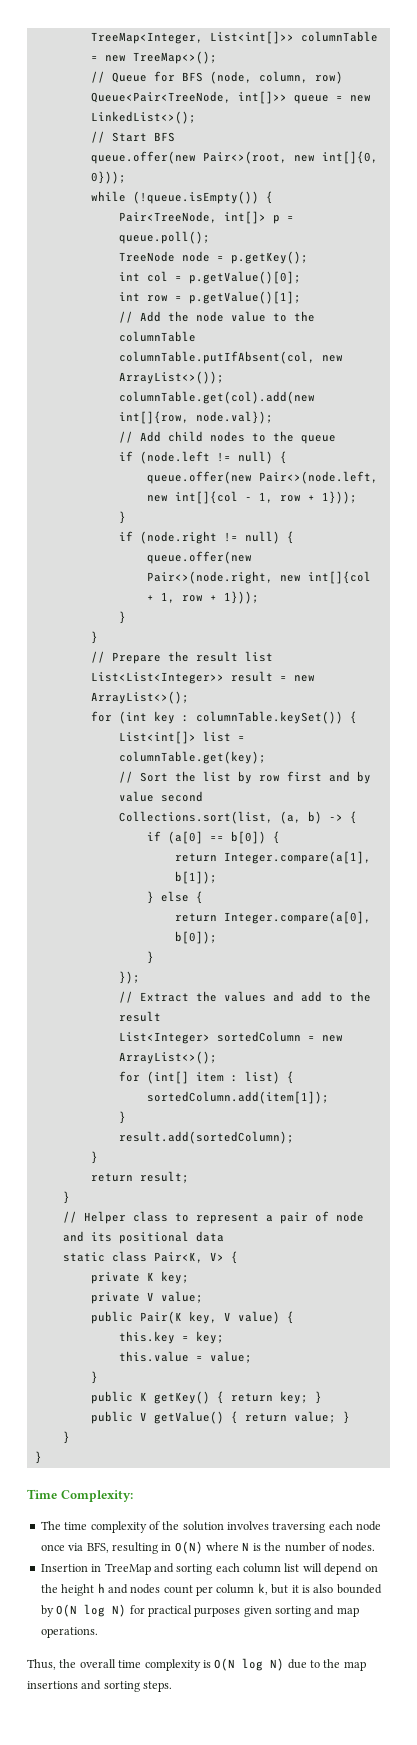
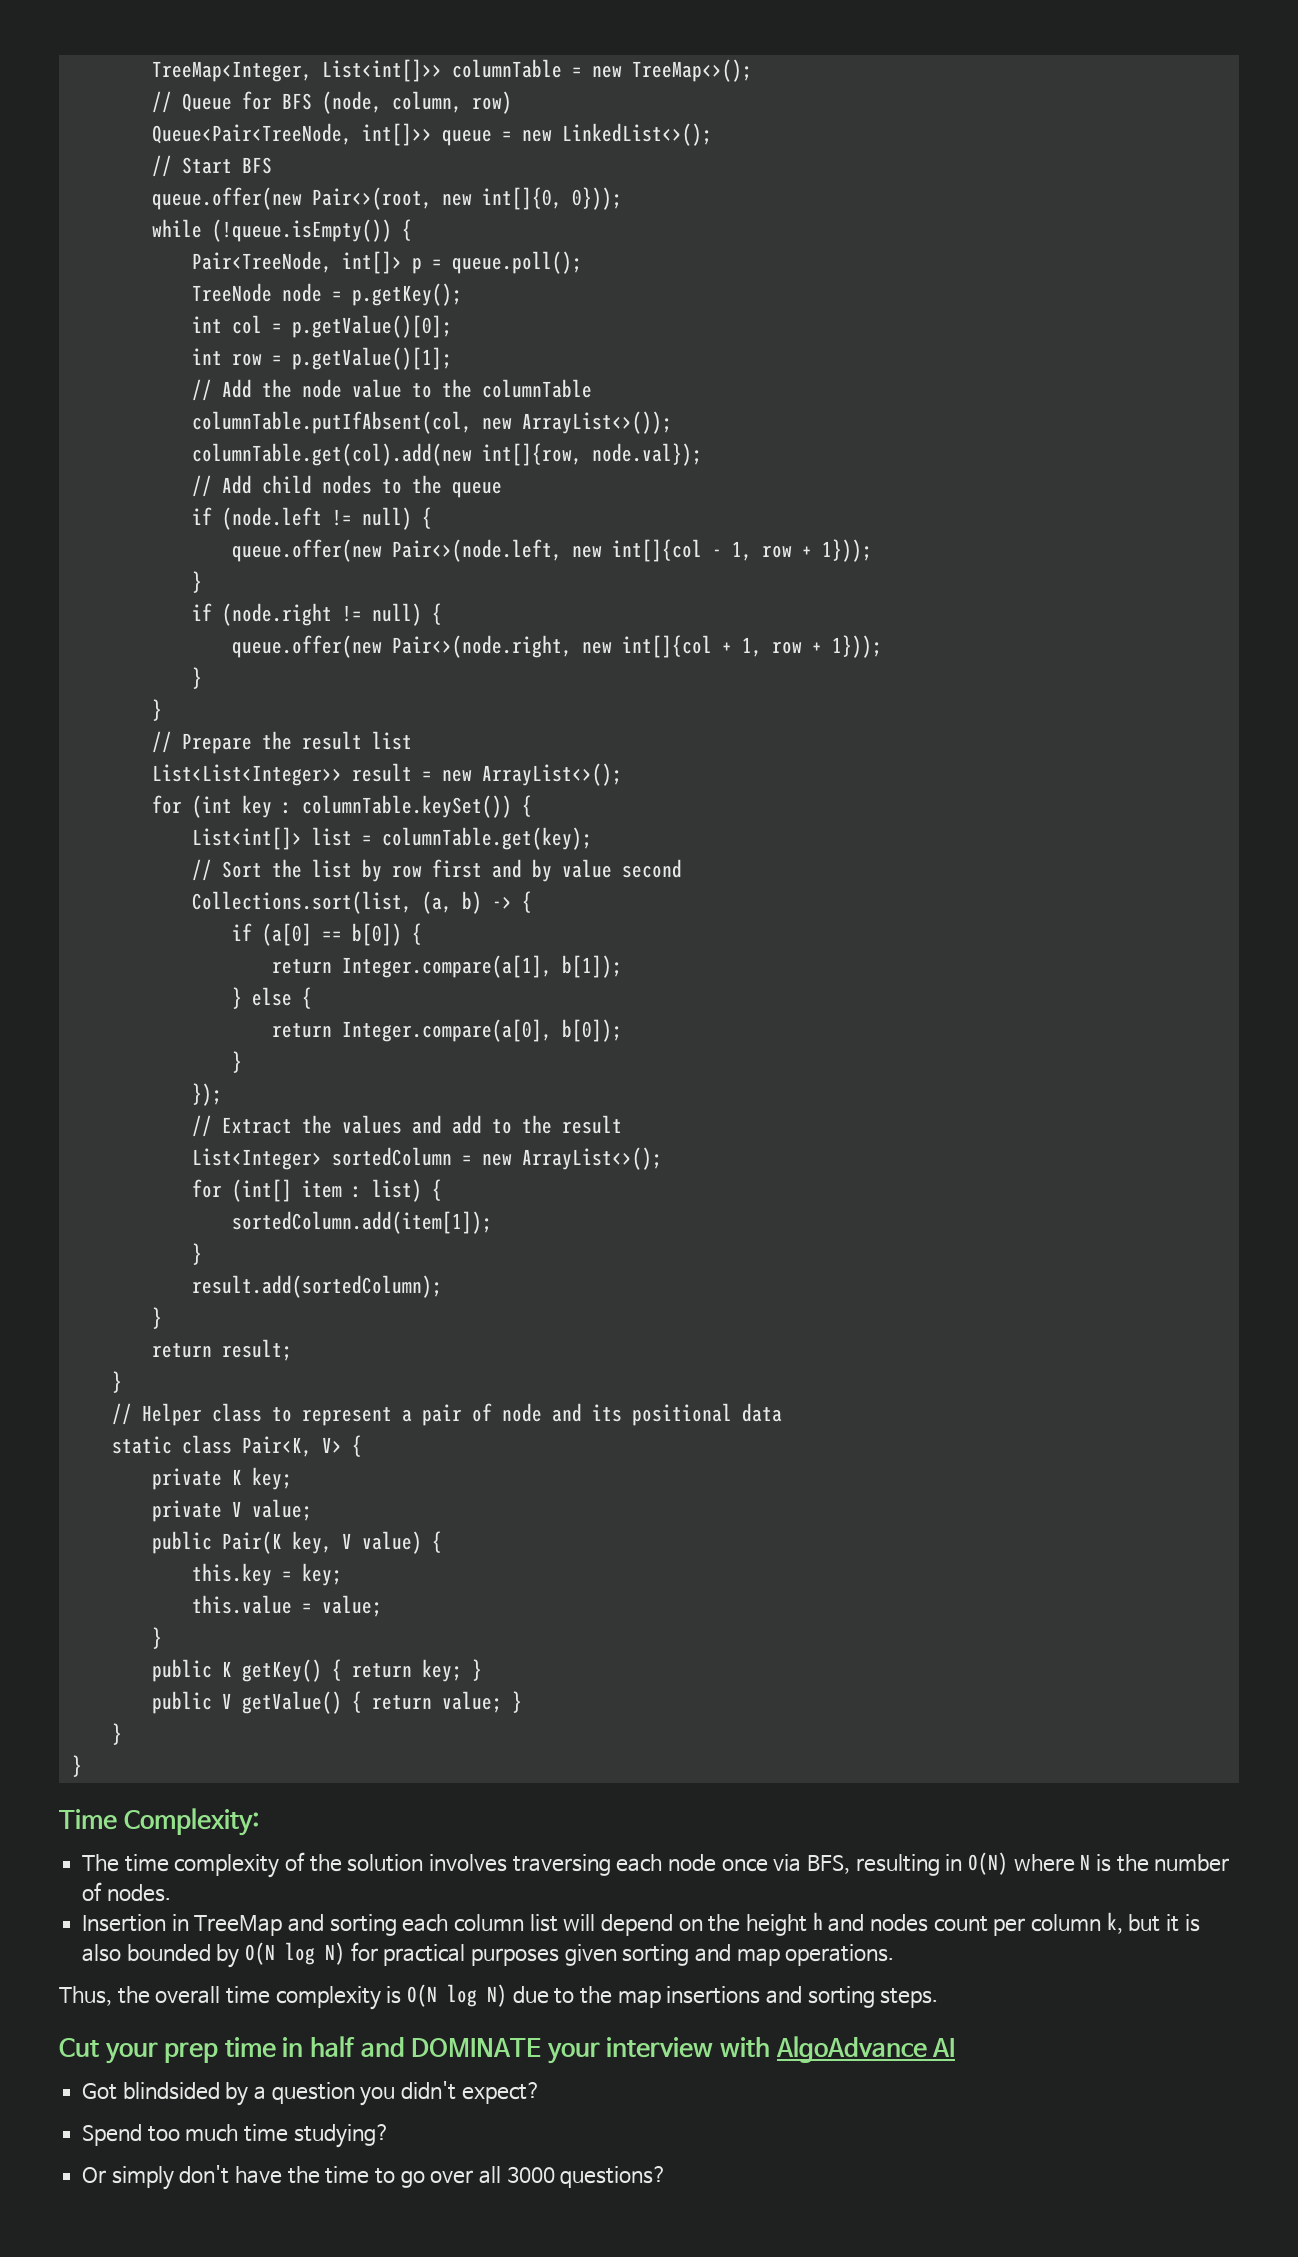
(173, 1686) none -> [59,2036,956,2064] [82,2081,541,2106] [82,2124,390,2148] [82,2165,668,2190] // Cut your prep time in half and DOMINATE your interview with AlgoAdvance AI // Got blindsided by a question you didn't expect? // Spend too much time studying? // Or simply don't have the time to go over all 3000 questions?

